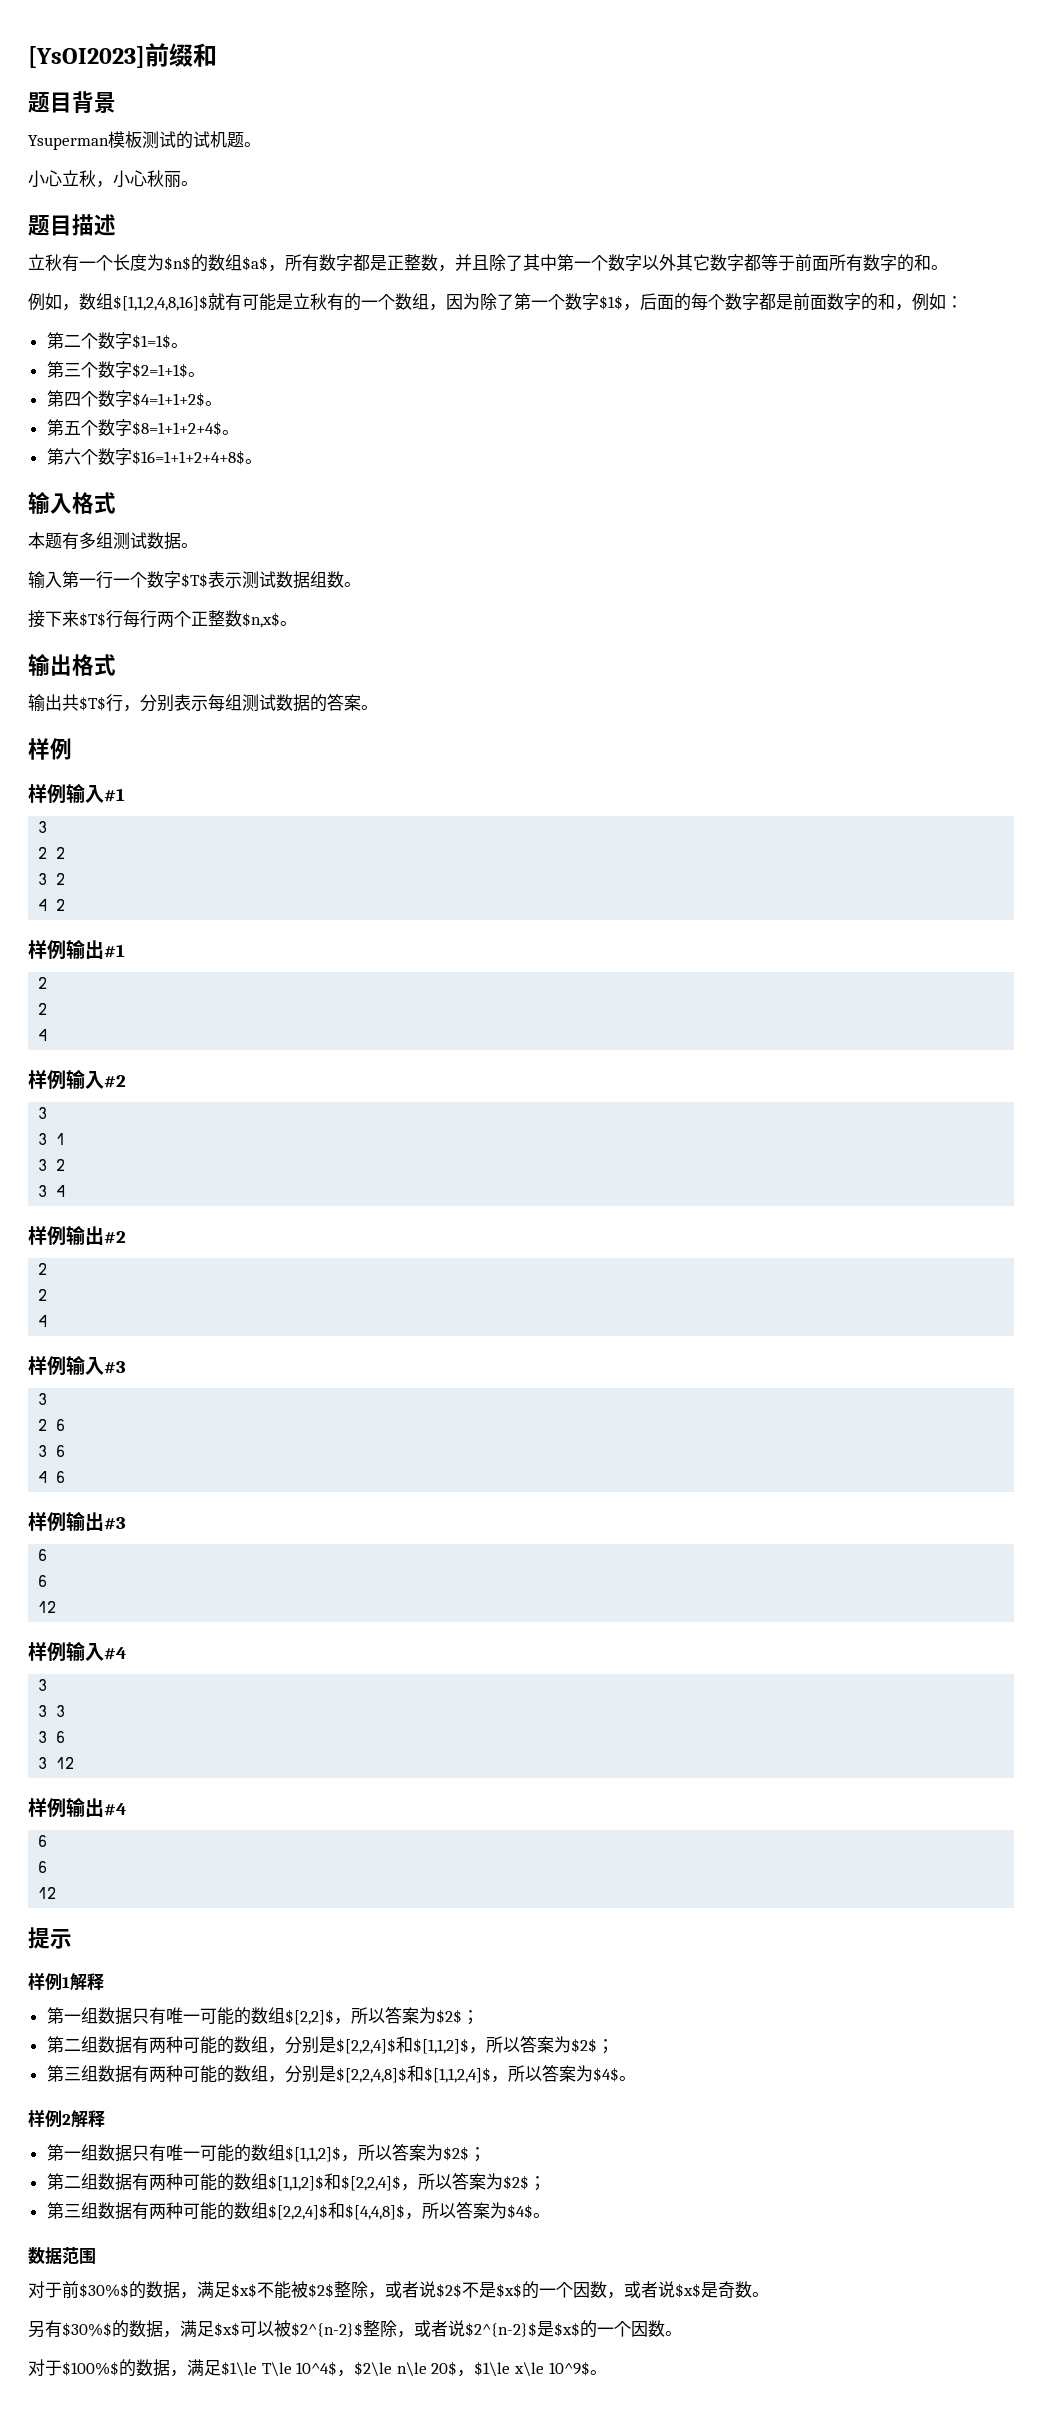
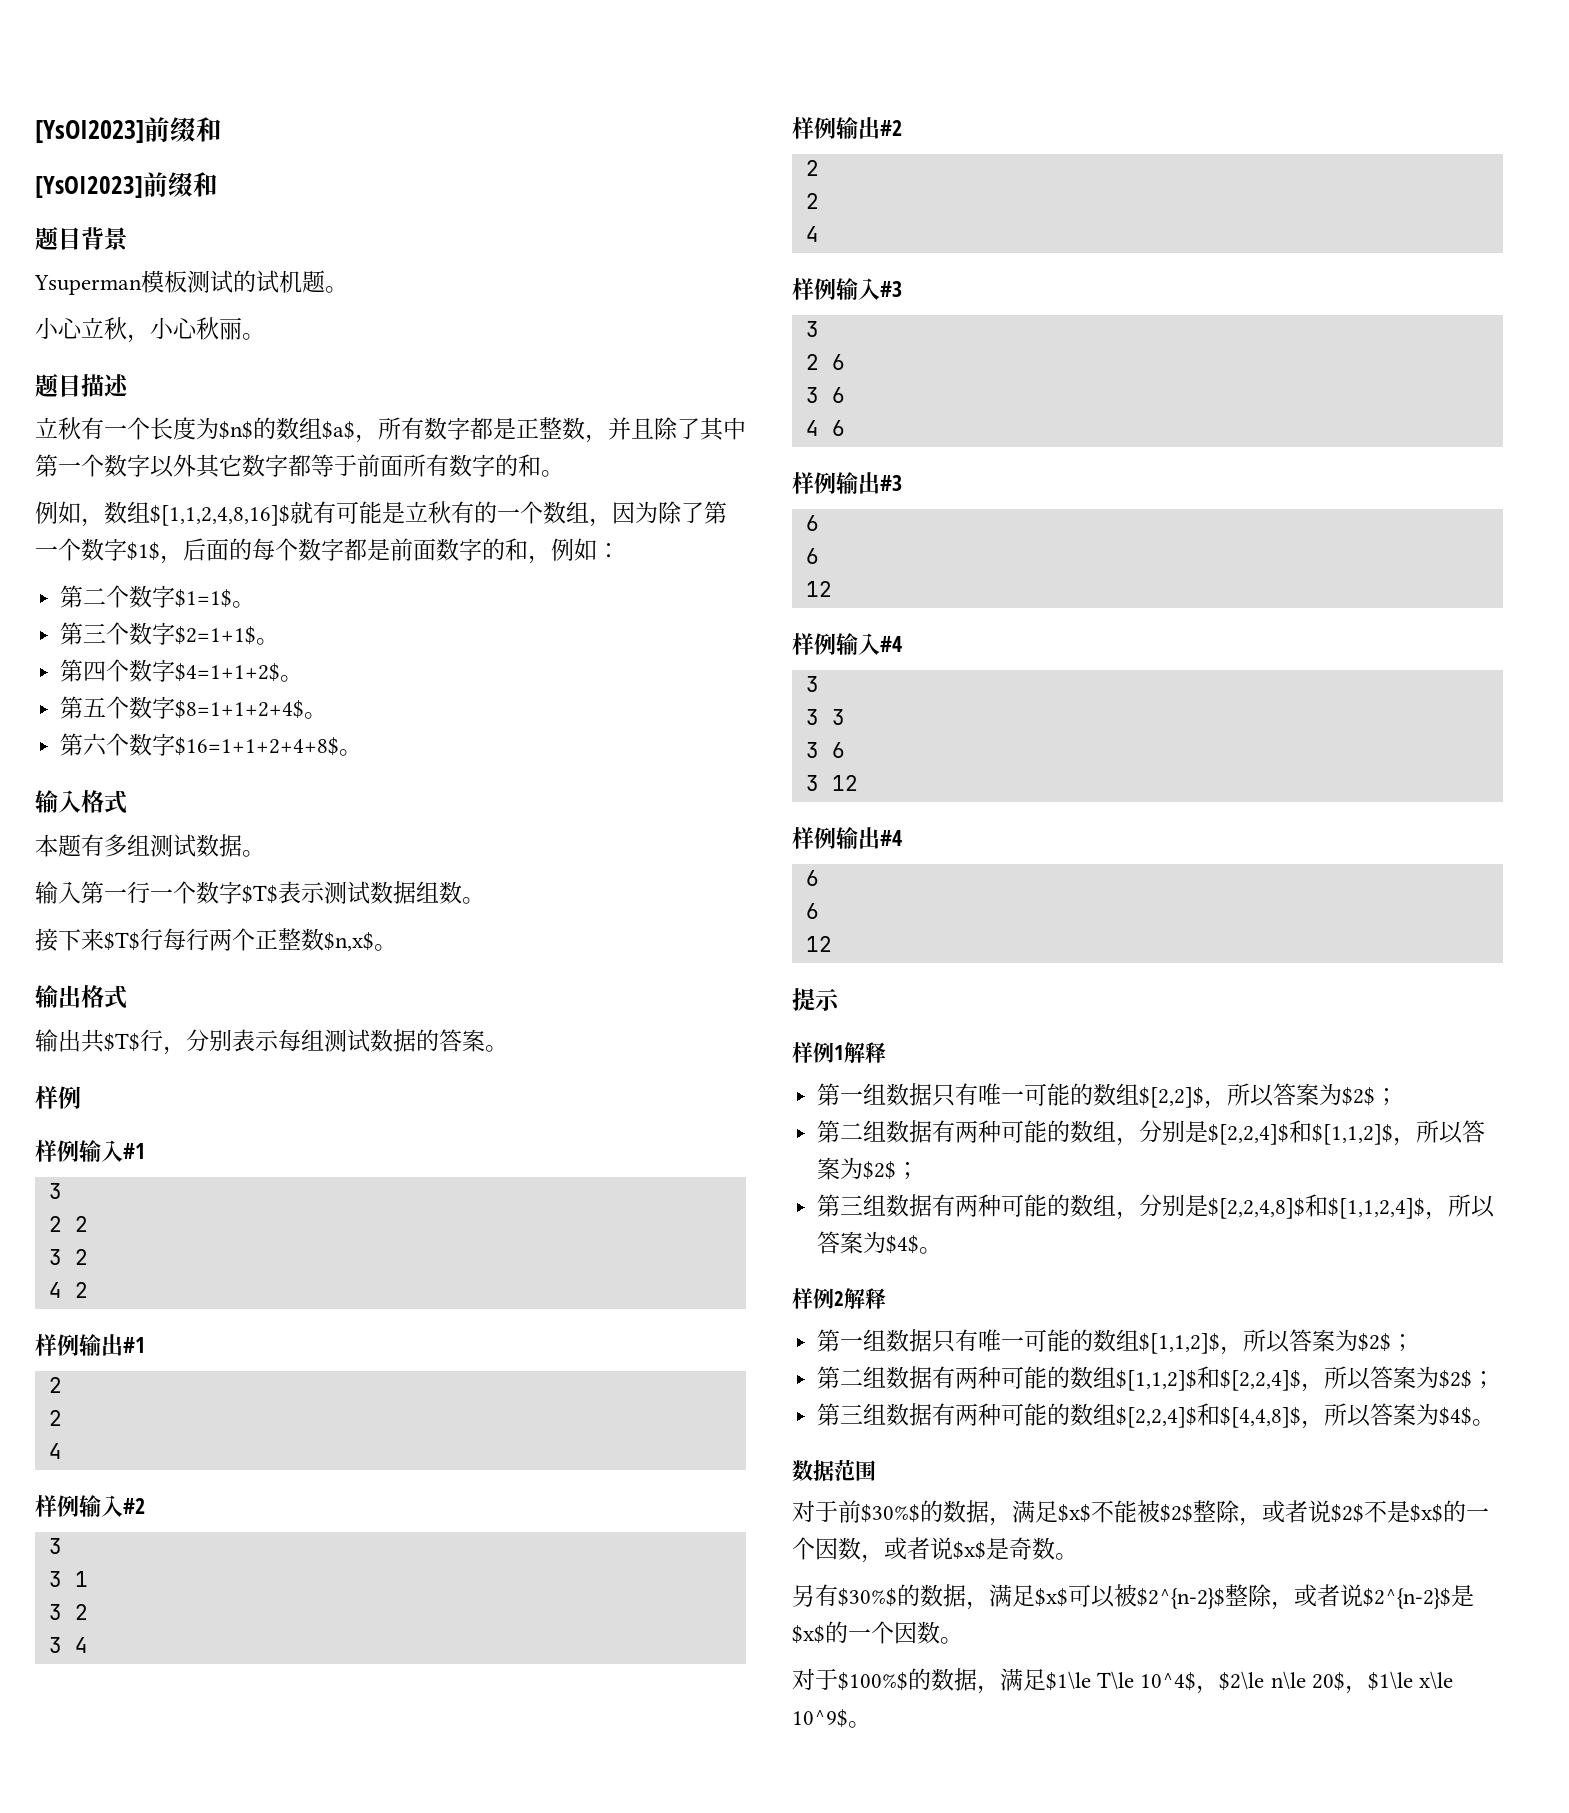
[28,43,217,68] [YsOI2023]前缀和 -> [35,117,222,143] [35,172,218,198] [YsOI2023]前缀和 // [YsOI2023]前缀和

